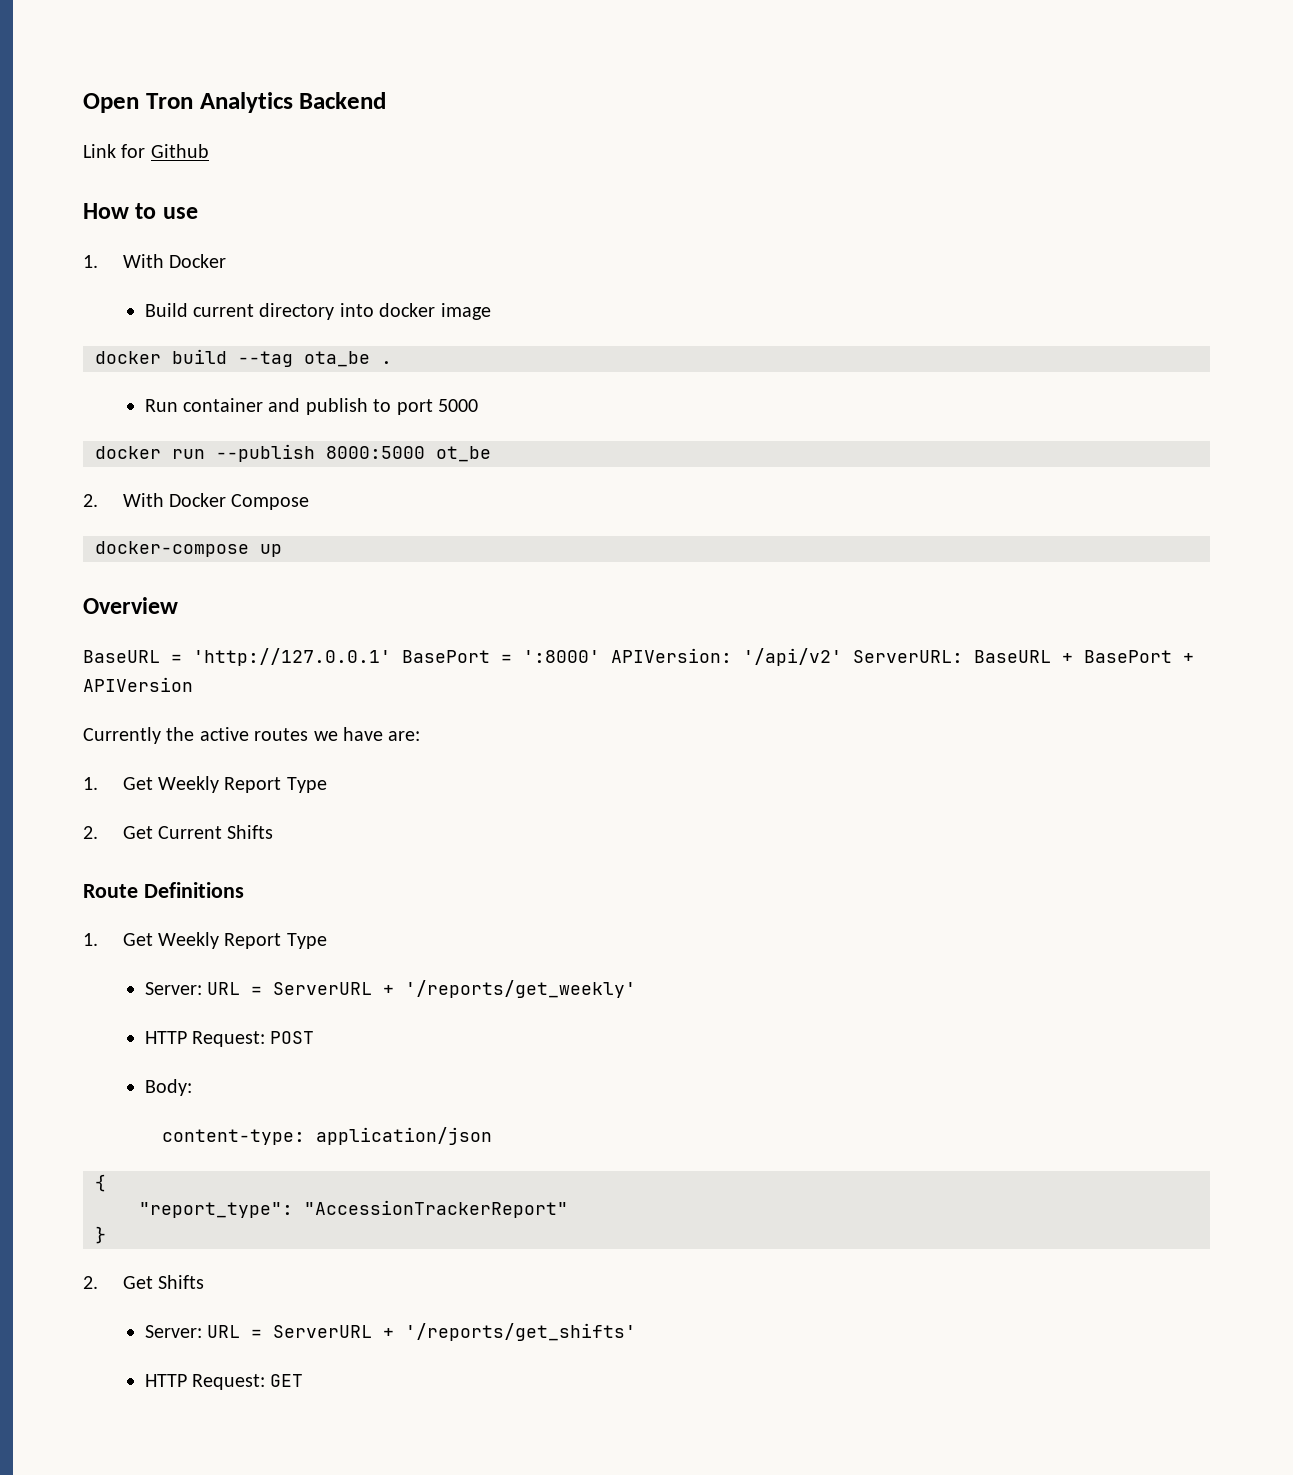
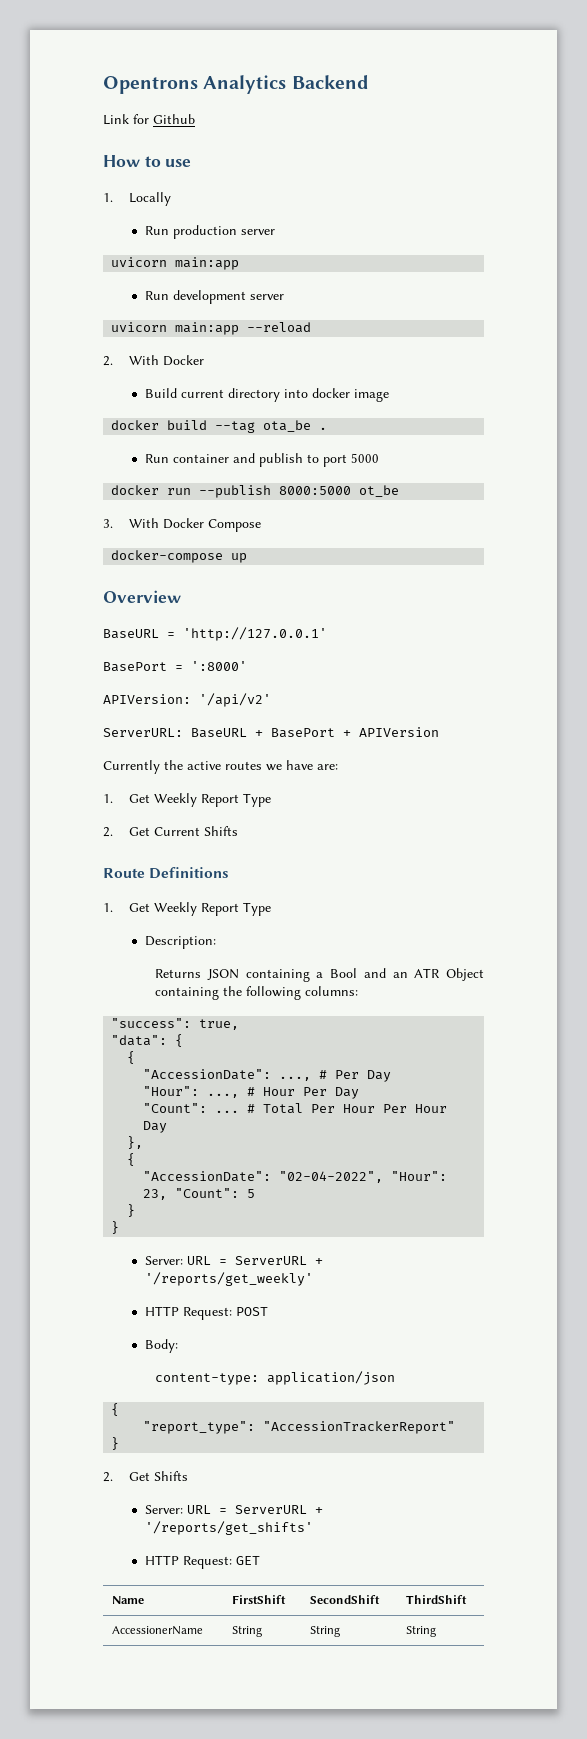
[83,93,193,113] Open Tron -> [103,76,198,94] Opentrons
(98, 261) none -> [129,192,172,206] [144,225,275,239] [111,257,240,270] [144,290,284,304] [111,322,312,335] [103,356,113,366] Locally // Run production server // uvicorn main:app // Run development server // uvicorn main:app --reload // 2.
[83,494,98,507] 2. -> [103,519,113,528] 3.
(391, 657) none -> (327, 634) //
(600, 656) none -> (247, 666) //
(842, 657) none -> (271, 700) //
(327, 941) none -> [144,936,216,949] [155,968,485,982] [155,986,359,1000] [111,1018,240,1030] [111,1034,184,1047] [127,1051,136,1064] [143,1069,392,1082] [143,1086,360,1099] [143,1103,448,1114] [143,1121,168,1133] [127,1136,144,1149] [127,1153,136,1166] [143,1171,448,1183] [143,1188,256,1200] [127,1204,136,1217] [111,1221,120,1234] // Description: // Returns JSON containing a Bool and an ATR Object containing the following columns: // "success": true, // "data": { // { // "AccessionDate": ..., # Per Day // "Hour": ..., # Hour Per Day // "Count": ... # Total Per Hour Per Hour Day // }, // { // "AccessionDate": "02-04-2022", "Hour": 23, "Count": 5 // } // }
(304, 1380) none -> [111,1596,144,1604] [231,1595,286,1604] [309,1595,380,1604] [405,1595,467,1604] [111,1626,203,1635] [231,1626,262,1637] [309,1626,340,1637] [405,1626,436,1637] // Name | FirstShift | SecondShift | ThirdShift // AccessionerName | String | String | String

